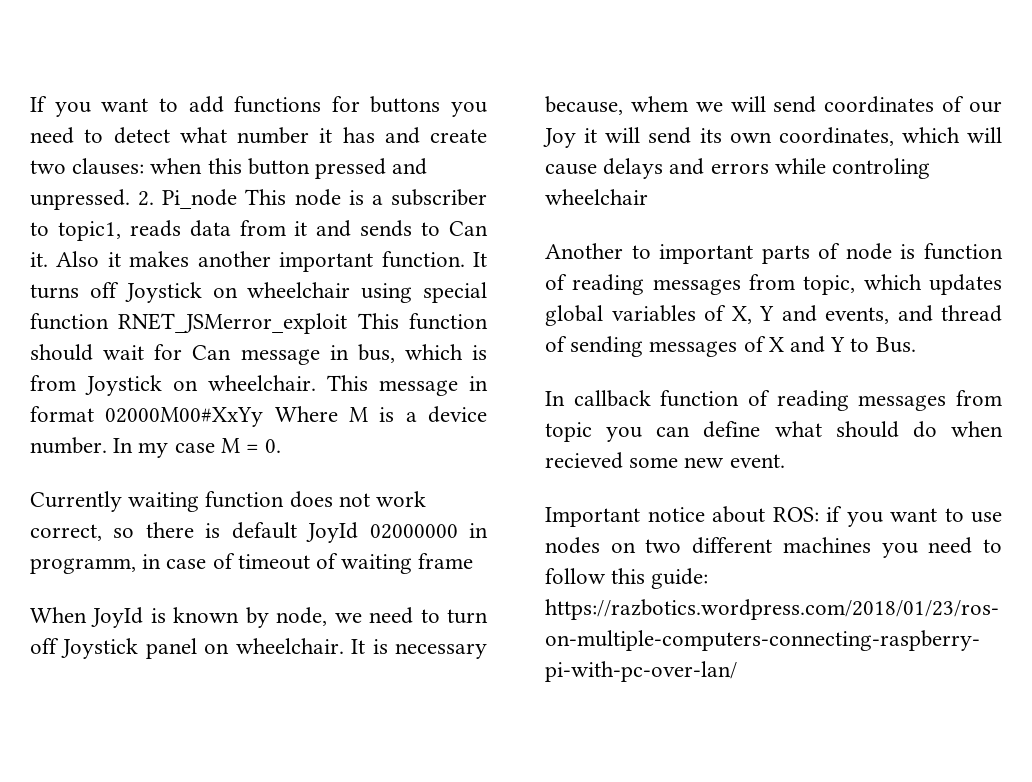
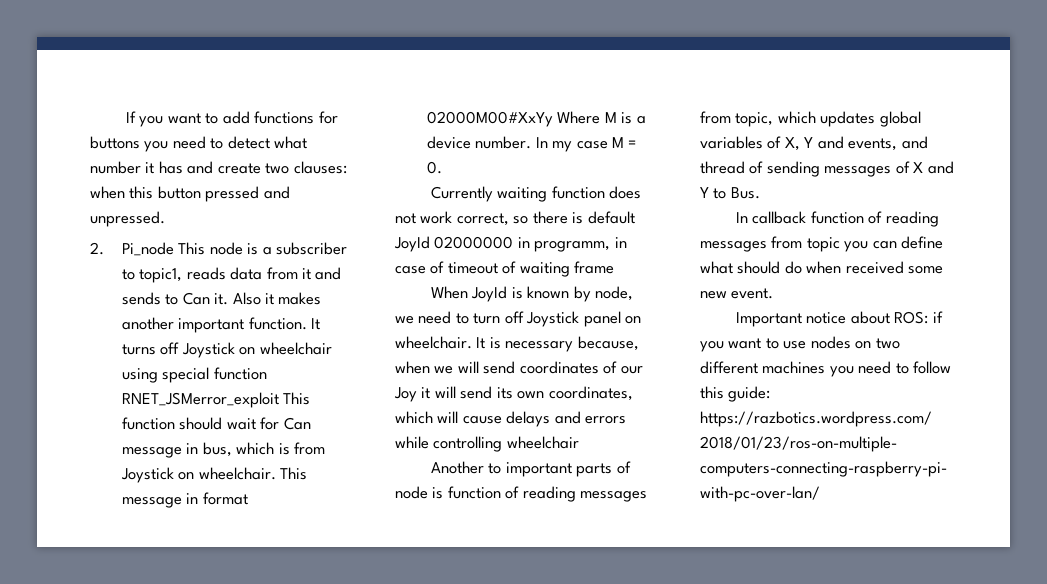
(130, 199) none -> (165, 219) //
[630,96,688,112] whem -> [395,361,430,374] when
[832,158,931,179] controling -> [433,436,503,452] controlling
[545,452,623,469] recieved -> [845,261,904,274] received

